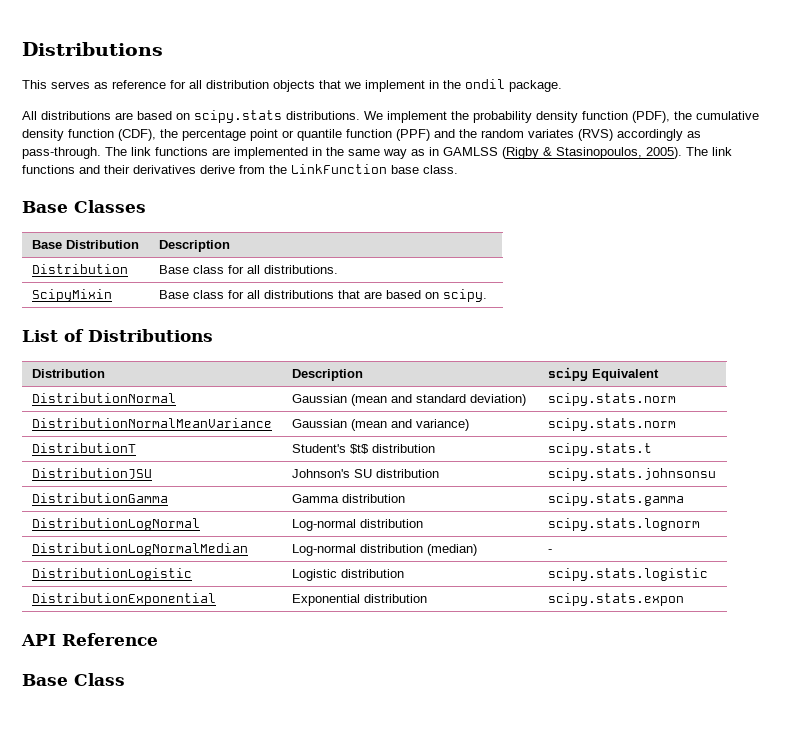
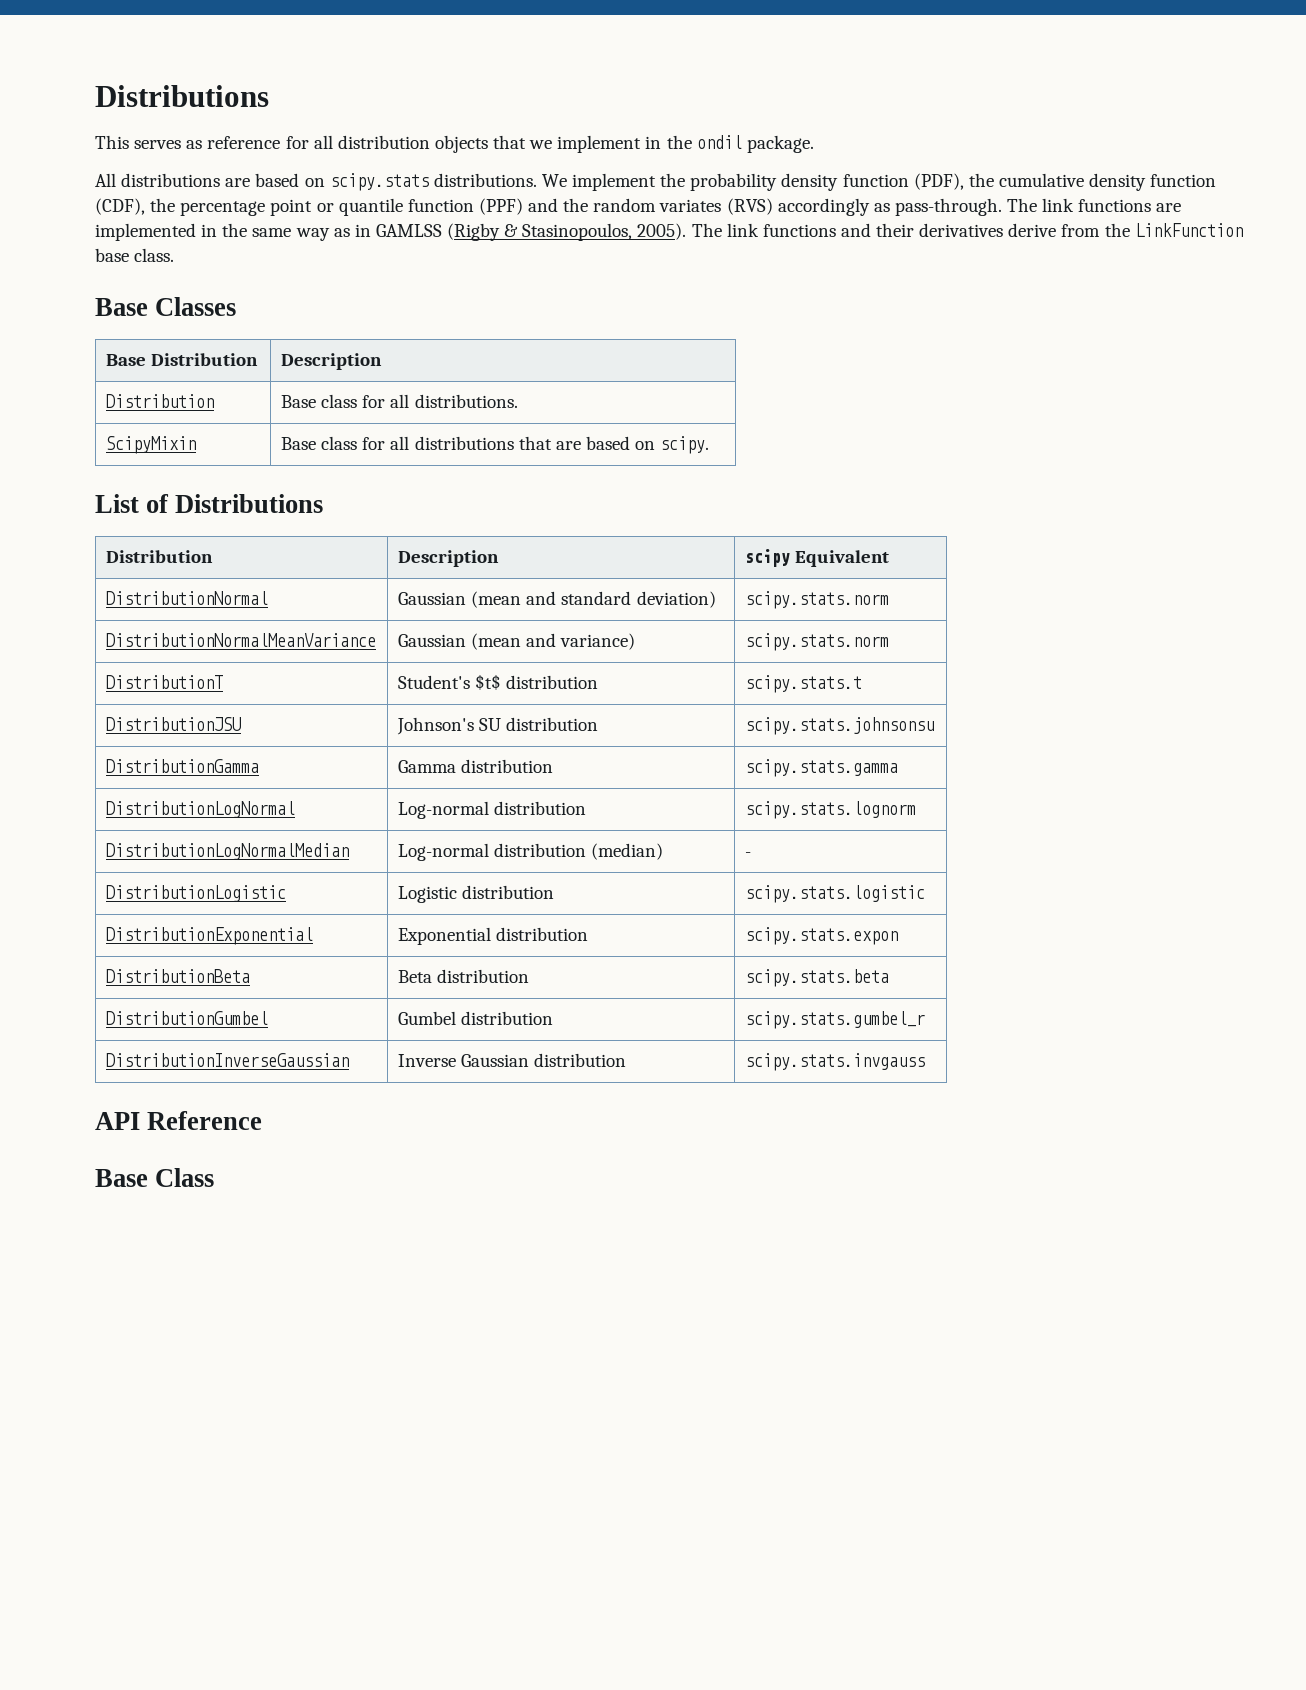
(684, 599) none -> [105,969,250,983] [397,969,530,983] [744,969,889,987] [105,1011,268,1025] [397,1011,554,1025] [744,1011,925,1029] [105,1053,349,1067] [397,1053,627,1067] [744,1053,925,1071] // DistributionBeta | Beta distribution | scipy.stats.beta // DistributionGumbel | Gumbel distribution | scipy.stats.gumbel_r // DistributionInverseGaussian | Inverse Gaussian distribution | scipy.stats.invgauss

